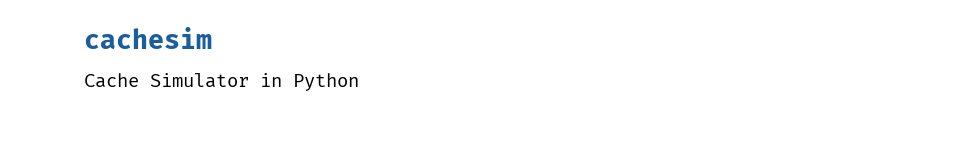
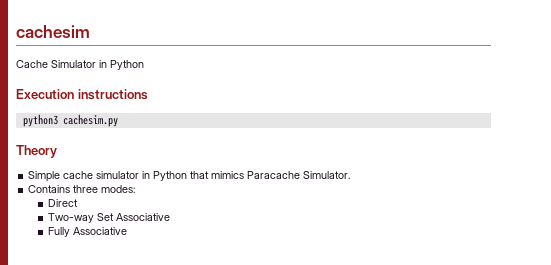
(359, 82) none -> [16,89,148,100] [22,114,118,127] [16,145,57,158] [28,171,351,182] [28,185,136,193] [47,199,78,207] [47,213,170,223] [47,227,127,237] // Execution instructions // python3 cachesim.py // Theory // Simple cache simulator in Python that mimics Paracache Simulator. // Contains three modes: // Direct // Two-way Set Associative // Fully Associative

